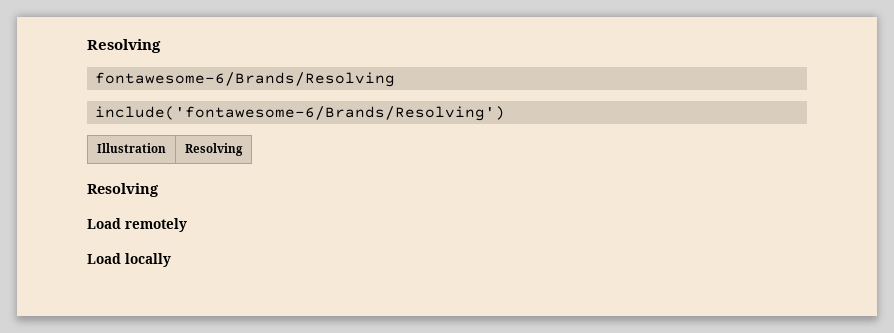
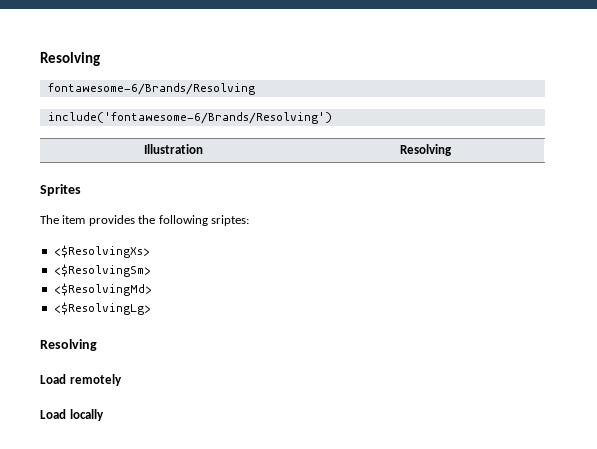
(243, 149) none -> [40,184,81,196] [40,215,249,226] [53,245,150,258] [53,264,151,277] [53,283,152,296] [53,302,151,315] // Sprites // The item provides the following sriptes: // <$ResolvingXs> // <$ResolvingSm> // <$ResolvingMd> // <$ResolvingLg>

